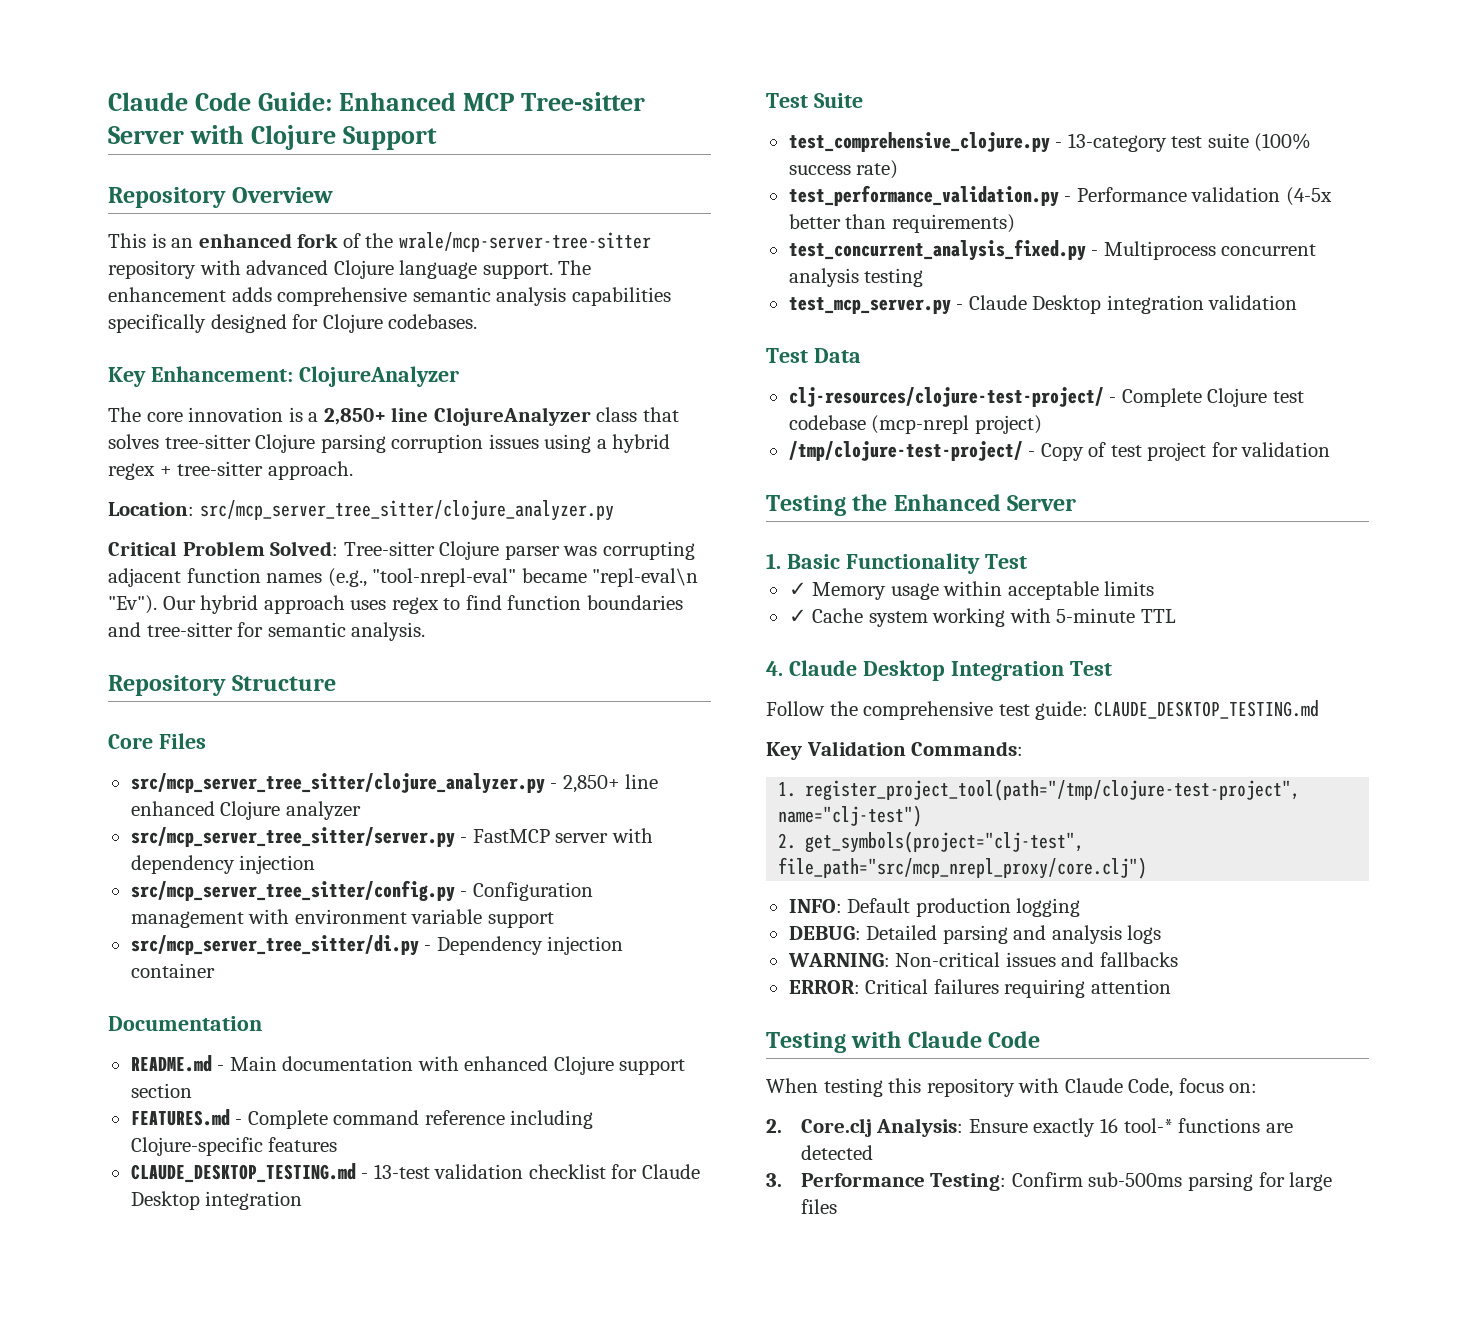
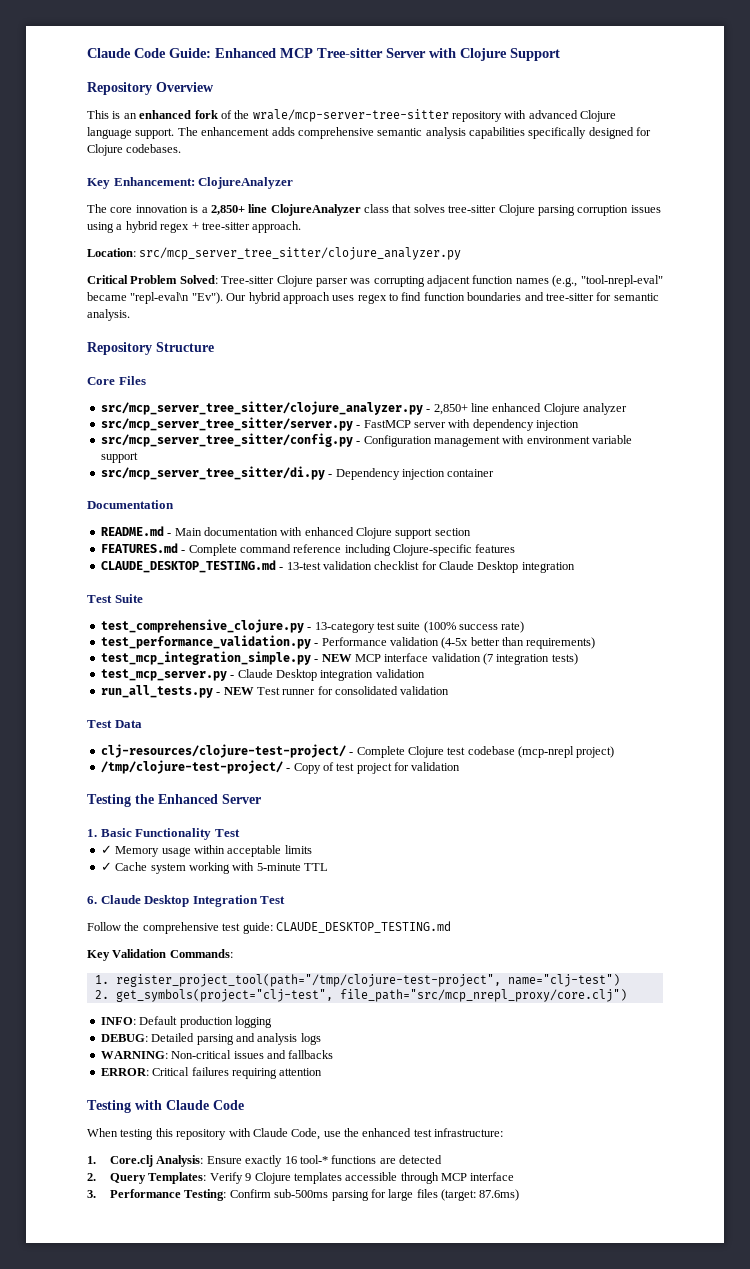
[788,239,1317,261] [788,268,924,287] test_concurrent_analysis_fixed.py - Multiprocess concurrent analysis testing -> [100,651,578,665] test_mcp_integration_simple.py - NEW MCP interface validation (7 integration tests)
(1298, 302) none -> [100,685,450,698] // run_all_tests.py - NEW Test runner for consolidated validation
[766,661,783,676] 4. -> [87,896,97,904] 6.
[1178,1078,1258,1093] [766,1119,782,1133] focus on: // 2. -> [323,1128,504,1137] [87,1156,96,1164] use the enhanced test infrastructure: // 1.
(873, 1152) none -> [87,1172,515,1184] // 2. Query Templates: Verify 9 Clojure templates accessible through MCP interface
(837, 1206) none -> [441,1189,520,1201] (target: 87.6ms)

